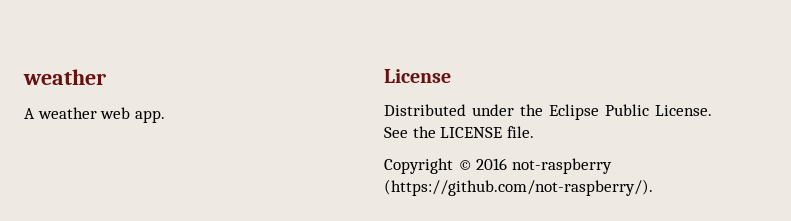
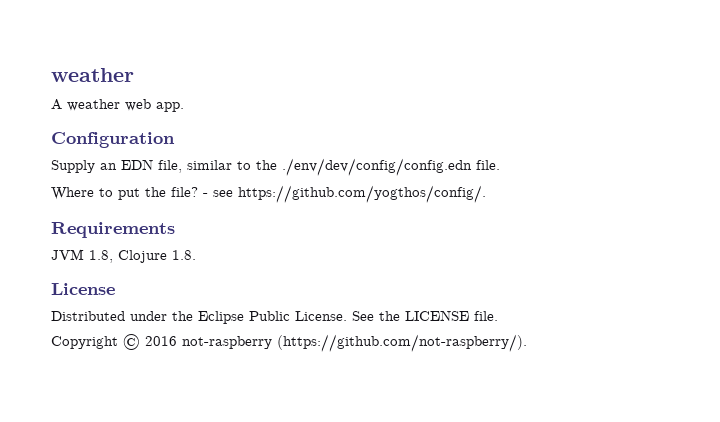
(165, 116) none -> [51,132,175,148] [51,158,500,176] [51,185,486,203] [51,222,175,238] [51,249,196,263] // Configuration // Supply an EDN file, similar to the ./env/dev/config/config.edn file. // Where to put the file? - see https://github.com/yogthos/config/. // Requirements // JVM 1.8, Clojure 1.8.

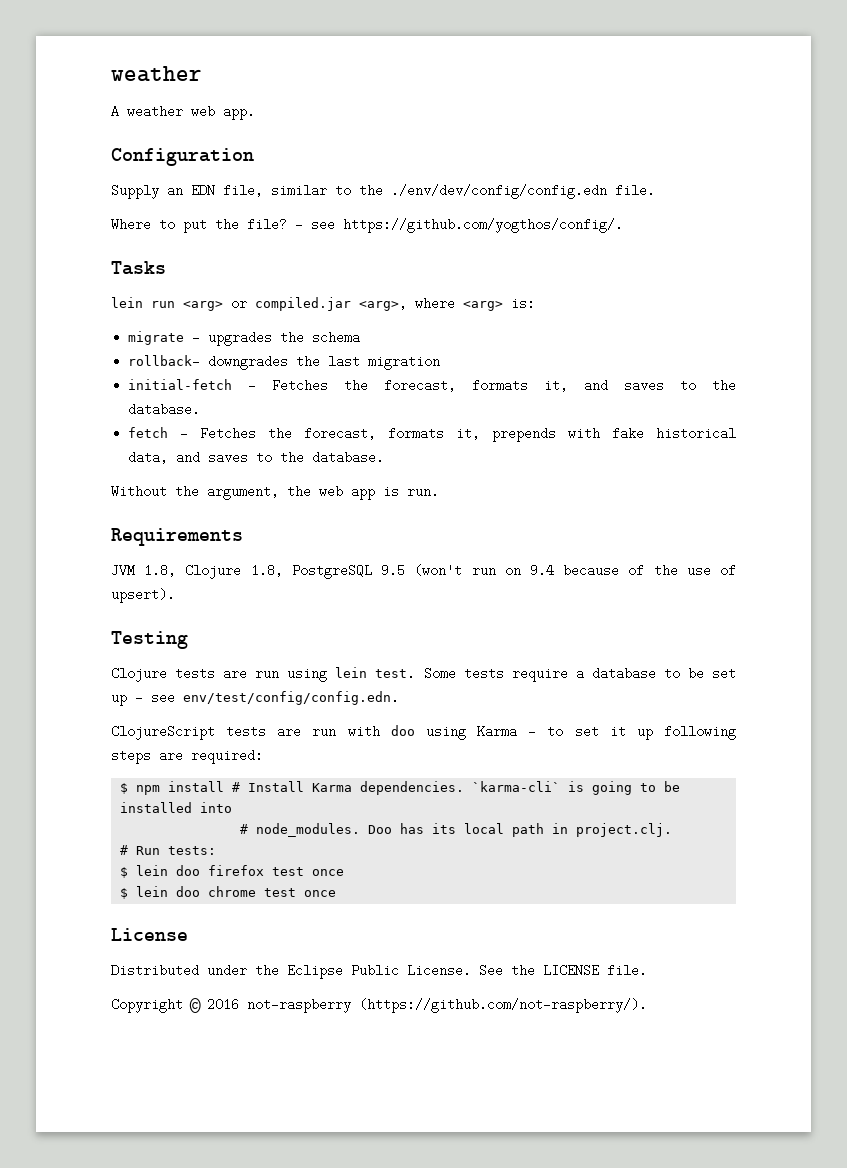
[51,222,175,238] [51,249,196,263] Requirements // JVM 1.8, Clojure 1.8. -> [111,261,166,275] [111,297,535,311] [128,331,361,346] [128,355,441,370] [128,379,736,392] [128,403,201,416] [128,427,737,442] [128,451,385,464] [111,485,439,500] [111,528,243,546] [111,564,736,579] [111,588,175,603] [111,631,188,649] [111,667,736,682] [111,691,399,706] [111,725,736,740] [111,749,263,764] [120,781,681,795] [120,802,233,813] [240,823,673,837] [120,845,217,855] [120,865,345,878] [120,886,337,899] Tasks // lein run <arg> or compiled.jar <arg>, where <arg> is: // migrate - upgrades the schema // rollback- downgrades the last migration // initial-fetch - Fetches the forecast, formats it, and saves to the database. // fetch - Fetches the forecast, formats it, prepends with fake historical data, and saves to the database. // Without the argument, the web app is run. // Requirements // JVM 1.8, Clojure 1.8, PostgreSQL 9.5 (won't run on 9.4 because of the use of upsert). // Testing // Clojure tests are run using lein test. Some tests require a database to be set up - see env/test/config/config.edn. // ClojureScript tests are run with doo using Karma - to set it up following steps are required: // $ npm install # Install Karma dependencies. `karma-cli` is going to be installed into // # node_modules. Doo has its local path in project.clj. // # Run tests: // $ lein doo firefox test once // $ lein doo chrome test once

